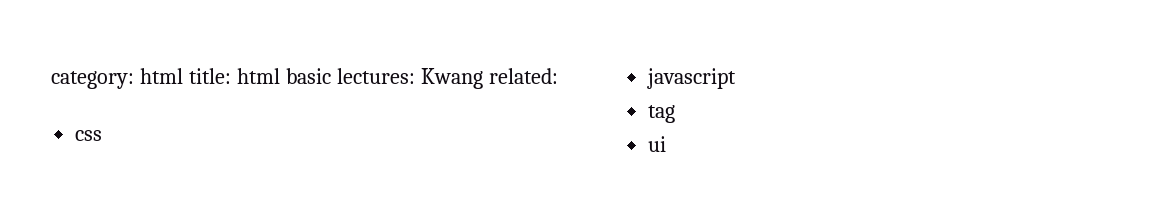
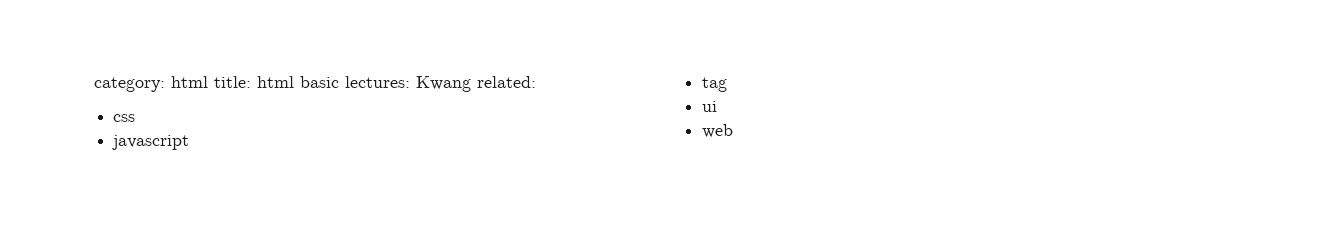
(667, 144) none -> [702,124,734,138] // web

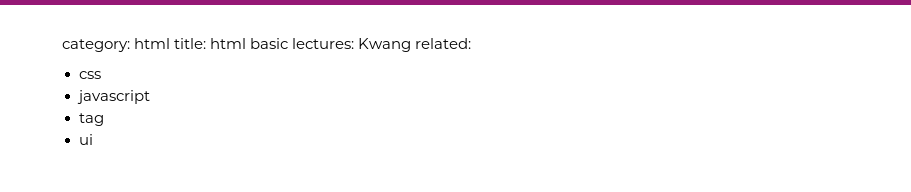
[702,124,734,138] // web -> (93, 139) none

